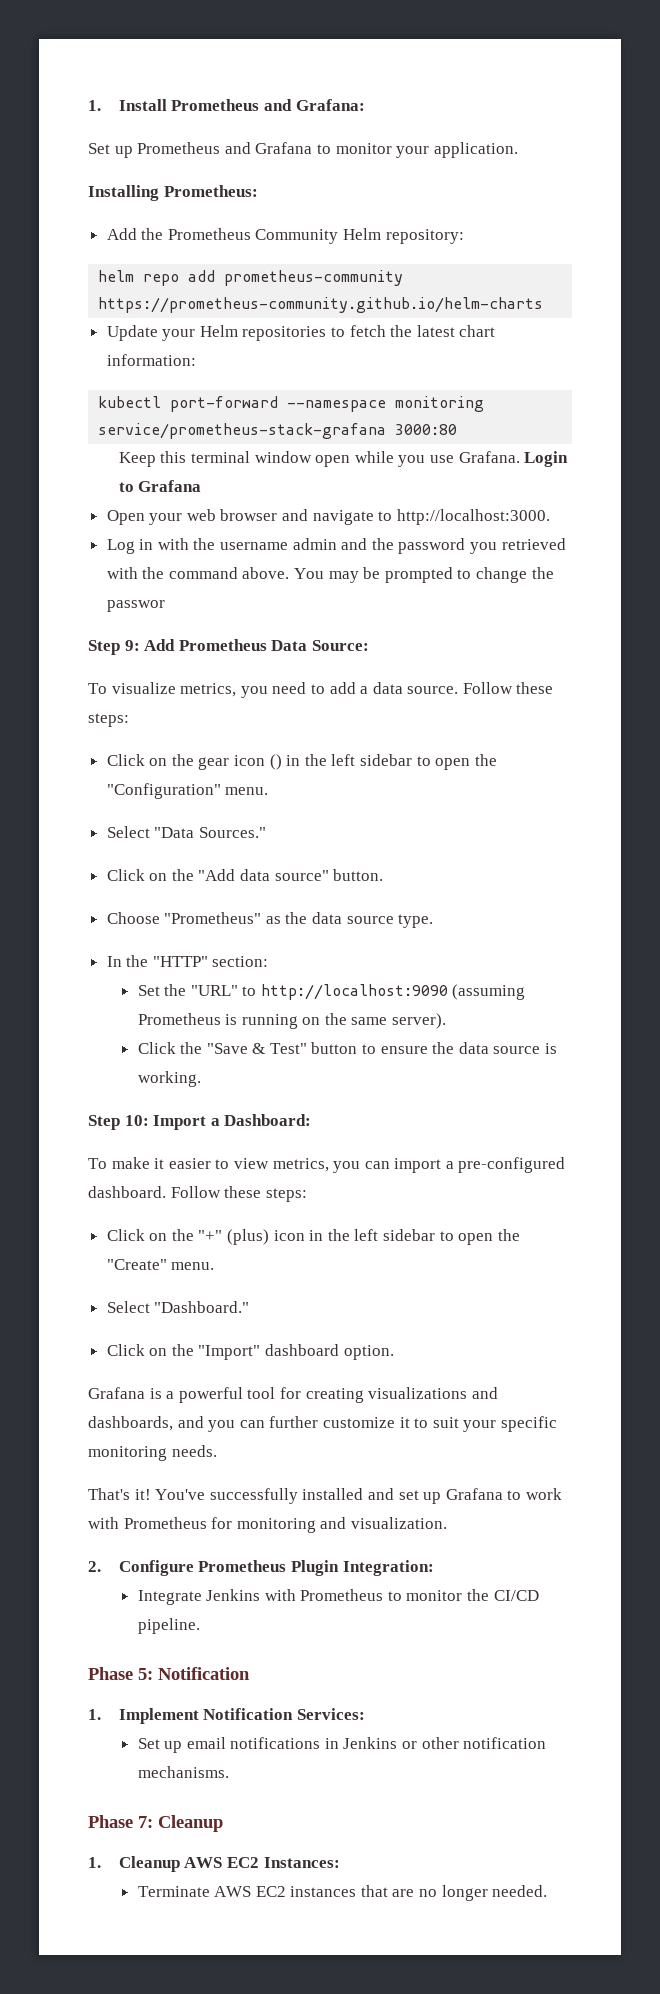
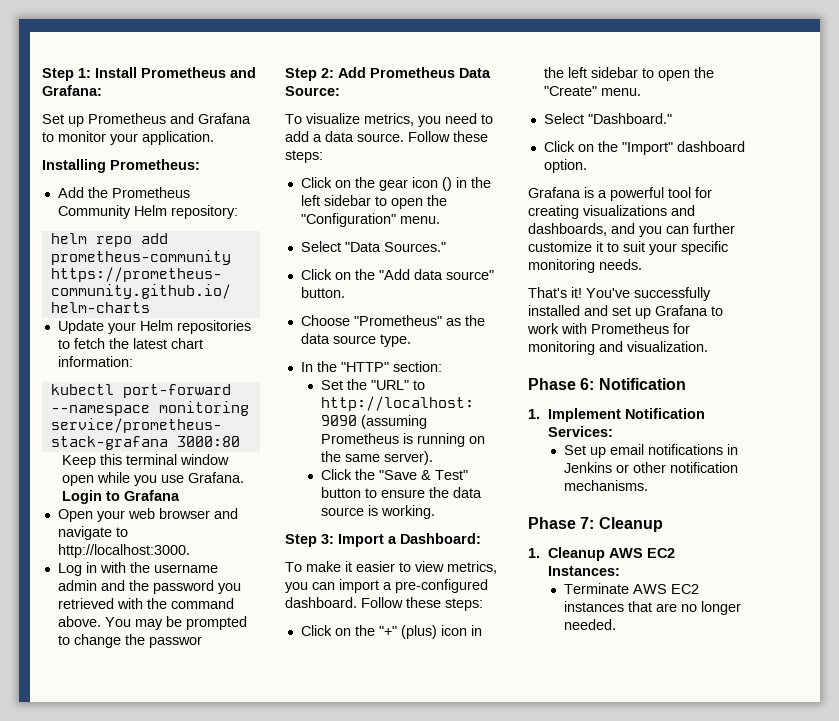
[88,100,101,111] 1. -> [42,68,91,81] Step 1:
[124,640,140,651] 9: -> [321,68,334,78] 2:
[124,1115,149,1126] 10: -> [321,534,334,544] 3:
[88,1560,434,1576] [137,1589,539,1605] [137,1618,200,1634] [88,1667,153,1680] // 2. Configure Prometheus Plugin Integration: // Integrate Jenkins with Prometheus to monitor the CI/CD pipeline. // Phase 5: -> [528,378,595,390] // Phase 6:

